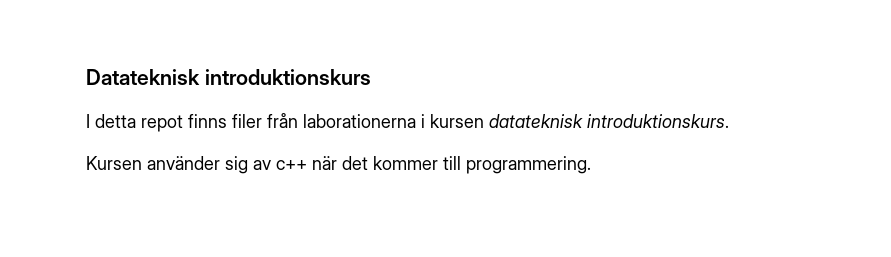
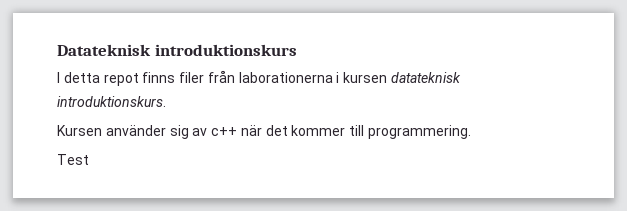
(591, 165) none -> [57,154,89,165] // Test

